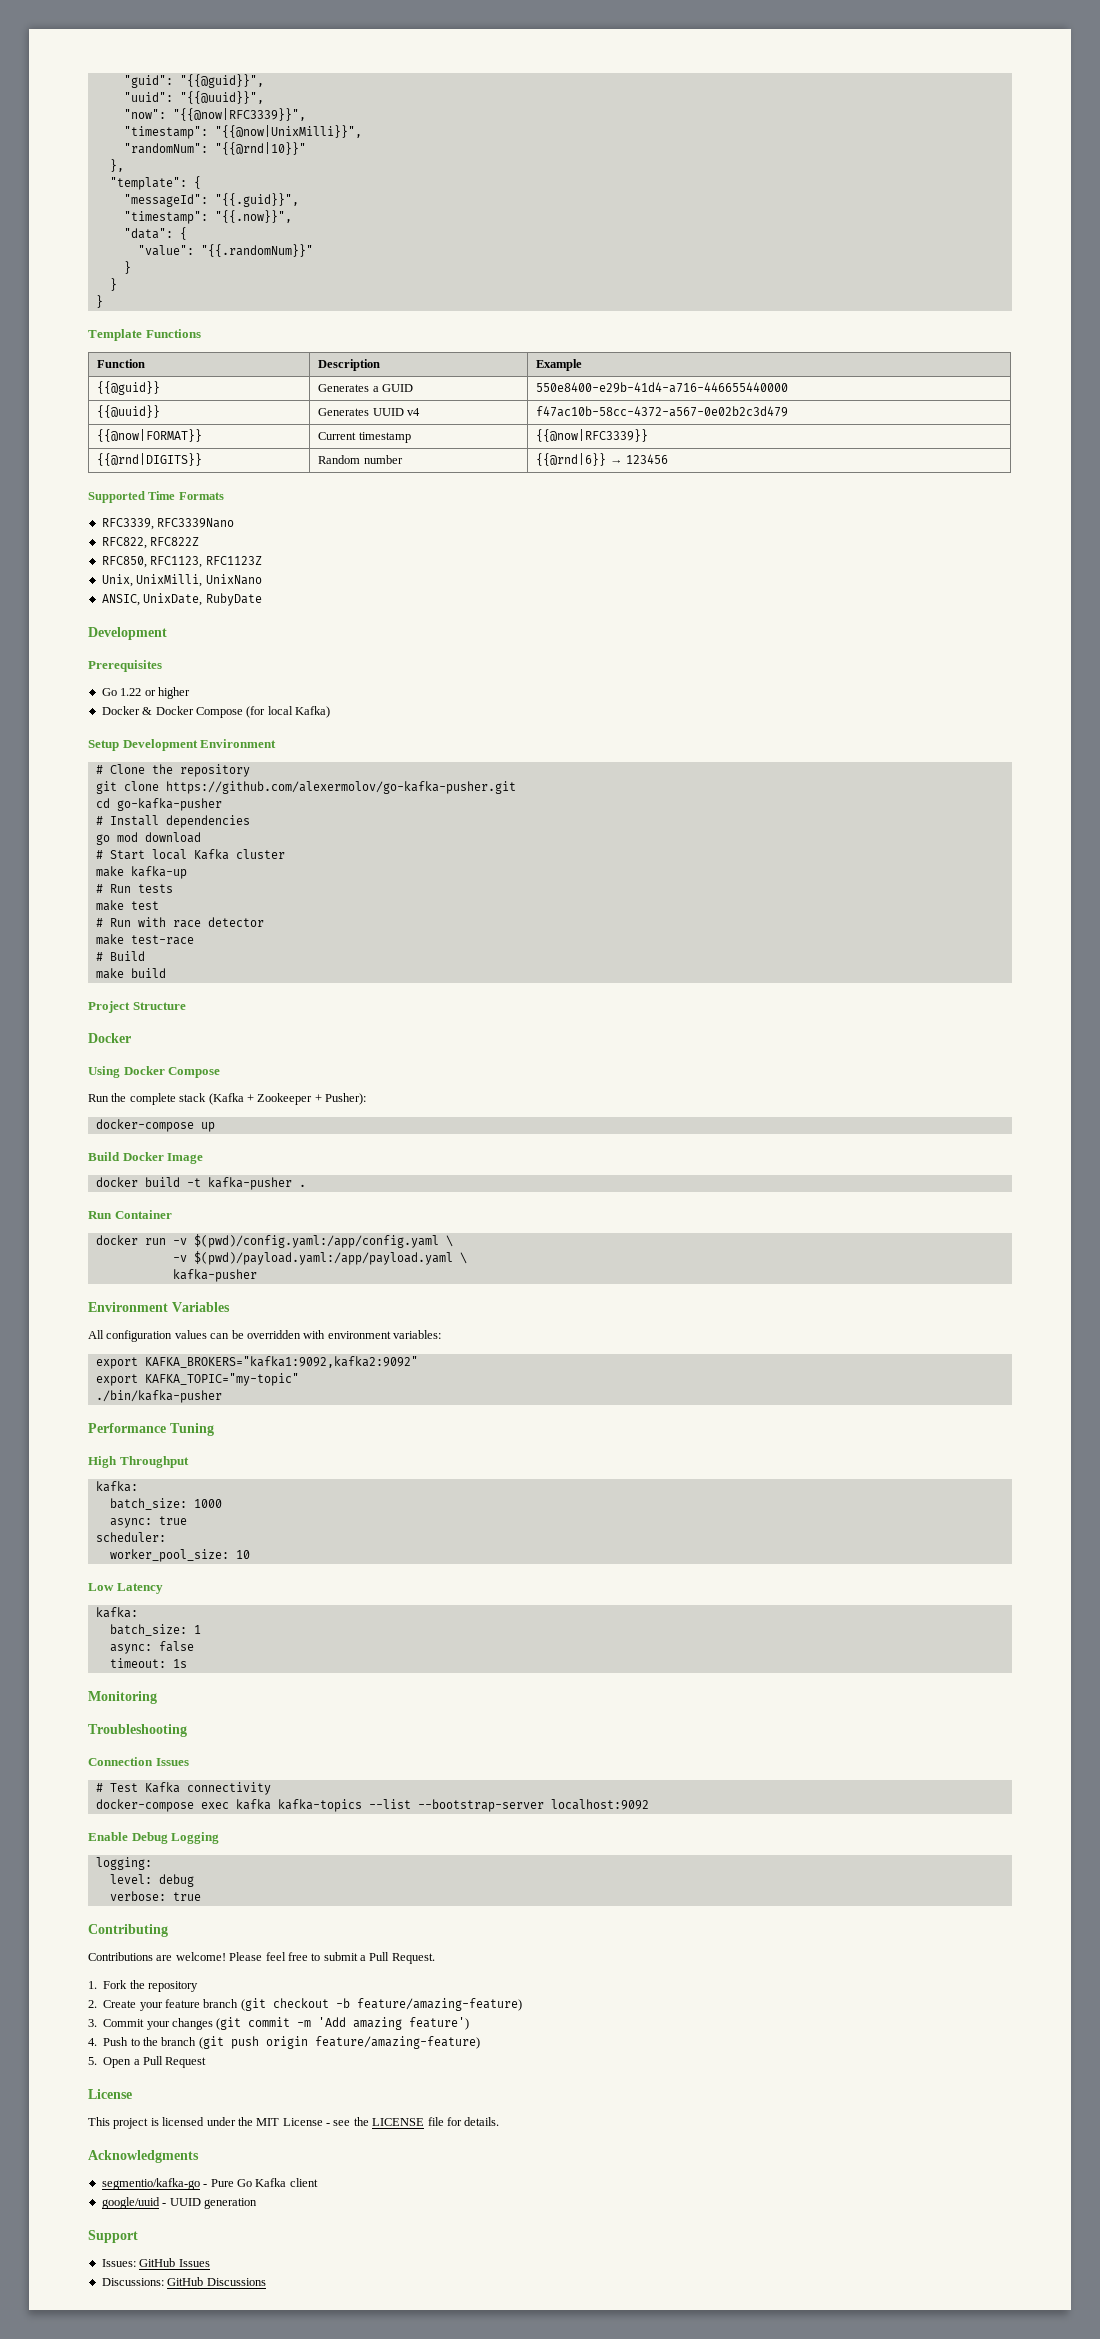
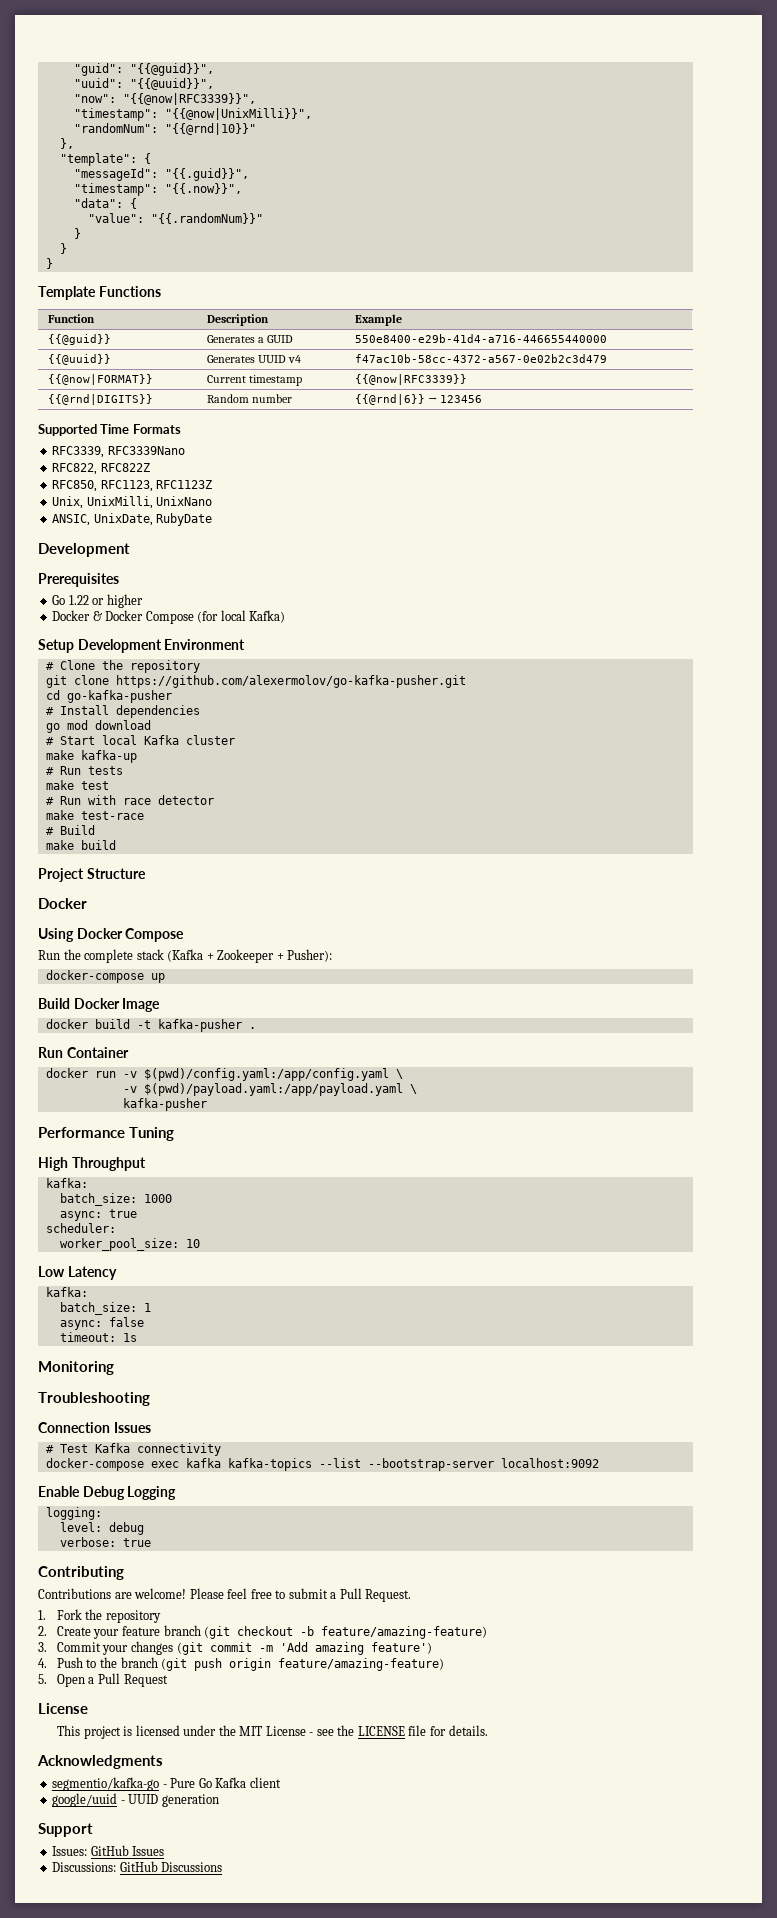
[88,1302,230,1312] [88,1330,441,1342] [95,1356,418,1369] [95,1373,299,1386] [95,1390,222,1403] // Environment Variables // All configuration values can be overridden with environment variables: // export KAFKA_BROKERS="kafka1:9092,kafka2:9092" // export KAFKA_TOPIC="my-topic" // ./bin/kafka-pusher -> (207, 1104) none

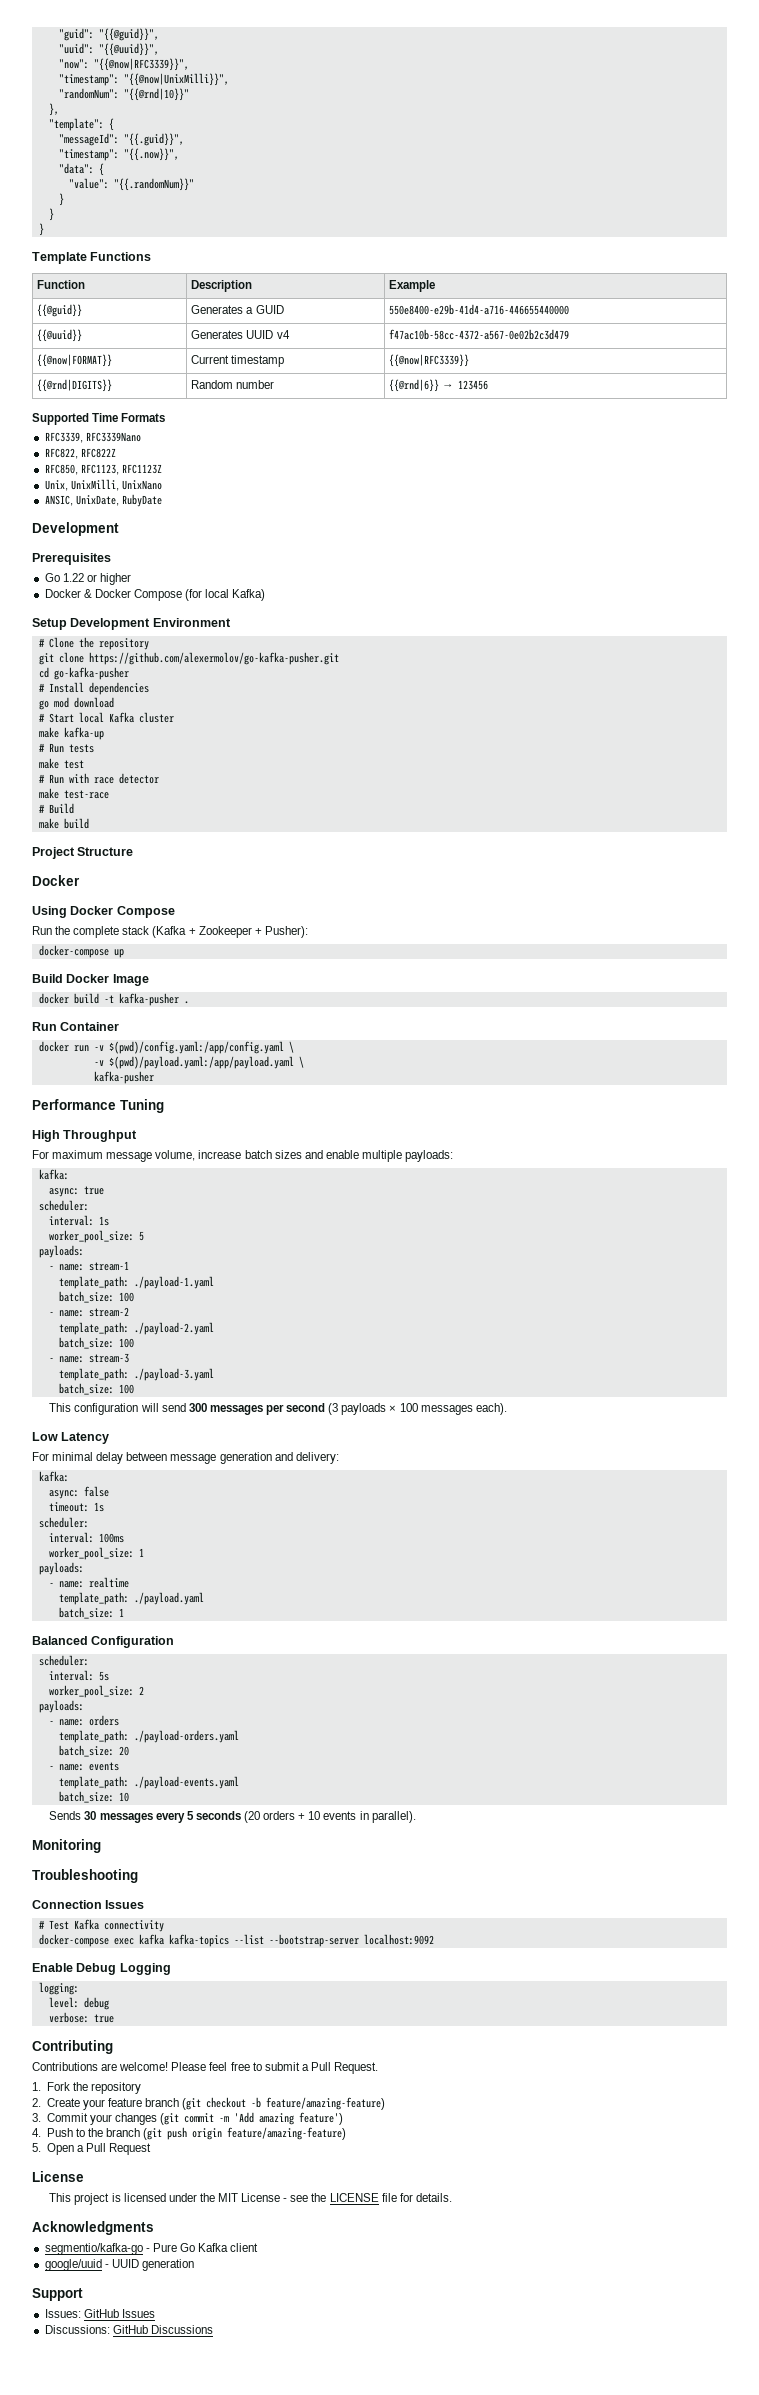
[45,1178,88,1188] [59,1193,172,1206] // kafka: // batch_size: 1000 -> [32,1150,454,1162] [38,1169,69,1180] // For maximum message volume, increase batch sizes and enable multiple payloads: // kafka:
[59,1238,200,1251] [38,1266,117,1280] [45,1287,88,1297] [59,1302,151,1315] // worker_pool_size: 10 // Low Latency // kafka: // batch_size: 1 -> [48,1215,109,1226] [48,1230,144,1243] [38,1245,84,1258] [48,1261,129,1271] [58,1276,214,1289] [58,1291,134,1303] [48,1307,129,1317] [58,1322,214,1335] [58,1337,134,1349] [48,1353,129,1363] [58,1368,214,1381] [58,1383,134,1395] [49,1403,507,1415] [32,1432,110,1444] [32,1452,339,1464] [38,1471,69,1482] // interval: 1s // worker_pool_size: 5 // payloads: // - name: stream-1 // template_path: ./payload-1.yaml // batch_size: 100 // - name: stream-2 // template_path: ./payload-2.yaml // batch_size: 100 // - name: stream-3 // template_path: ./payload-3.yaml // batch_size: 100 // This configuration will send 300 messages per second (3 payloads × 100 messages each). // Low Latency // For minimal delay between message generation and delivery: // kafka:
(137, 1337) none -> [38,1517,89,1528] [48,1532,124,1543] [48,1547,144,1560] [38,1562,84,1575] [48,1577,129,1588] [58,1592,204,1605] [58,1607,124,1619] [32,1636,175,1648] [38,1655,89,1666] [48,1670,109,1681] [48,1685,144,1698] [38,1700,84,1713] [48,1715,119,1726] [58,1730,239,1743] [58,1745,129,1757] [48,1762,119,1771] [58,1776,239,1789] [58,1791,129,1803] [49,1811,416,1823] // scheduler: // interval: 100ms // worker_pool_size: 1 // payloads: // - name: realtime // template_path: ./payload.yaml // batch_size: 1 // Balanced Configuration // scheduler: // interval: 5s // worker_pool_size: 2 // payloads: // - name: orders // template_path: ./payload-orders.yaml // batch_size: 20 // - name: events // template_path: ./payload-events.yaml // batch_size: 10 // Sends 30 messages every 5 seconds (20 orders + 10 events in parallel).

